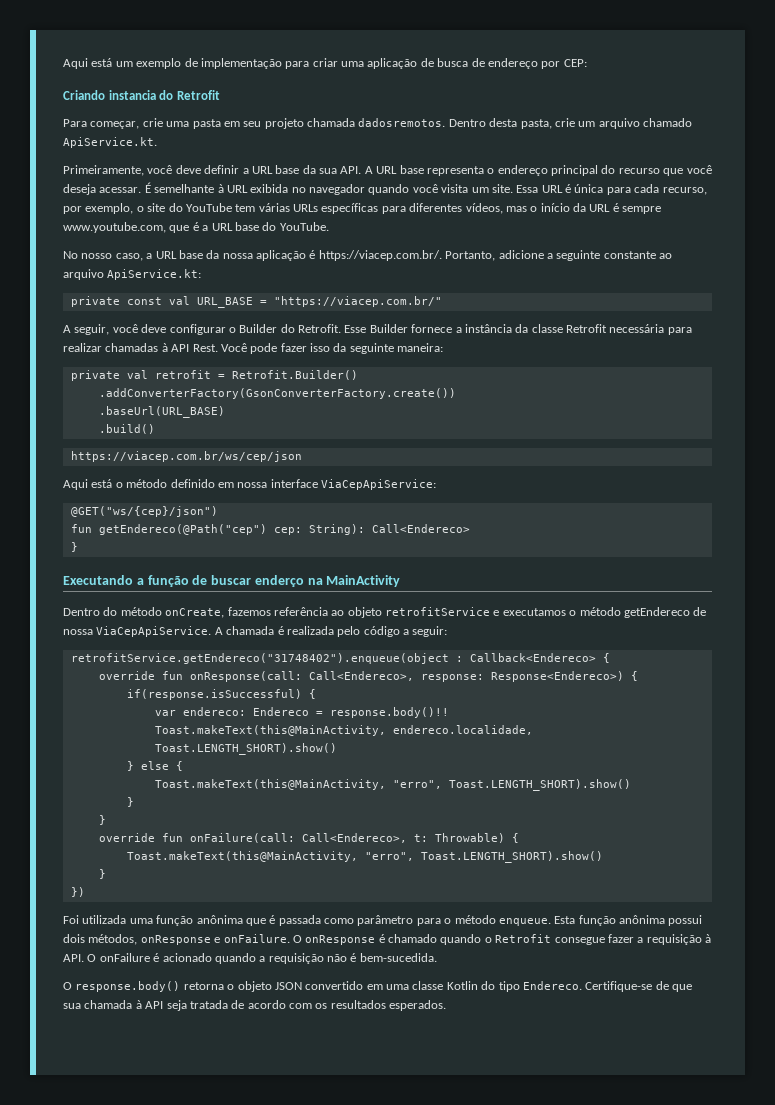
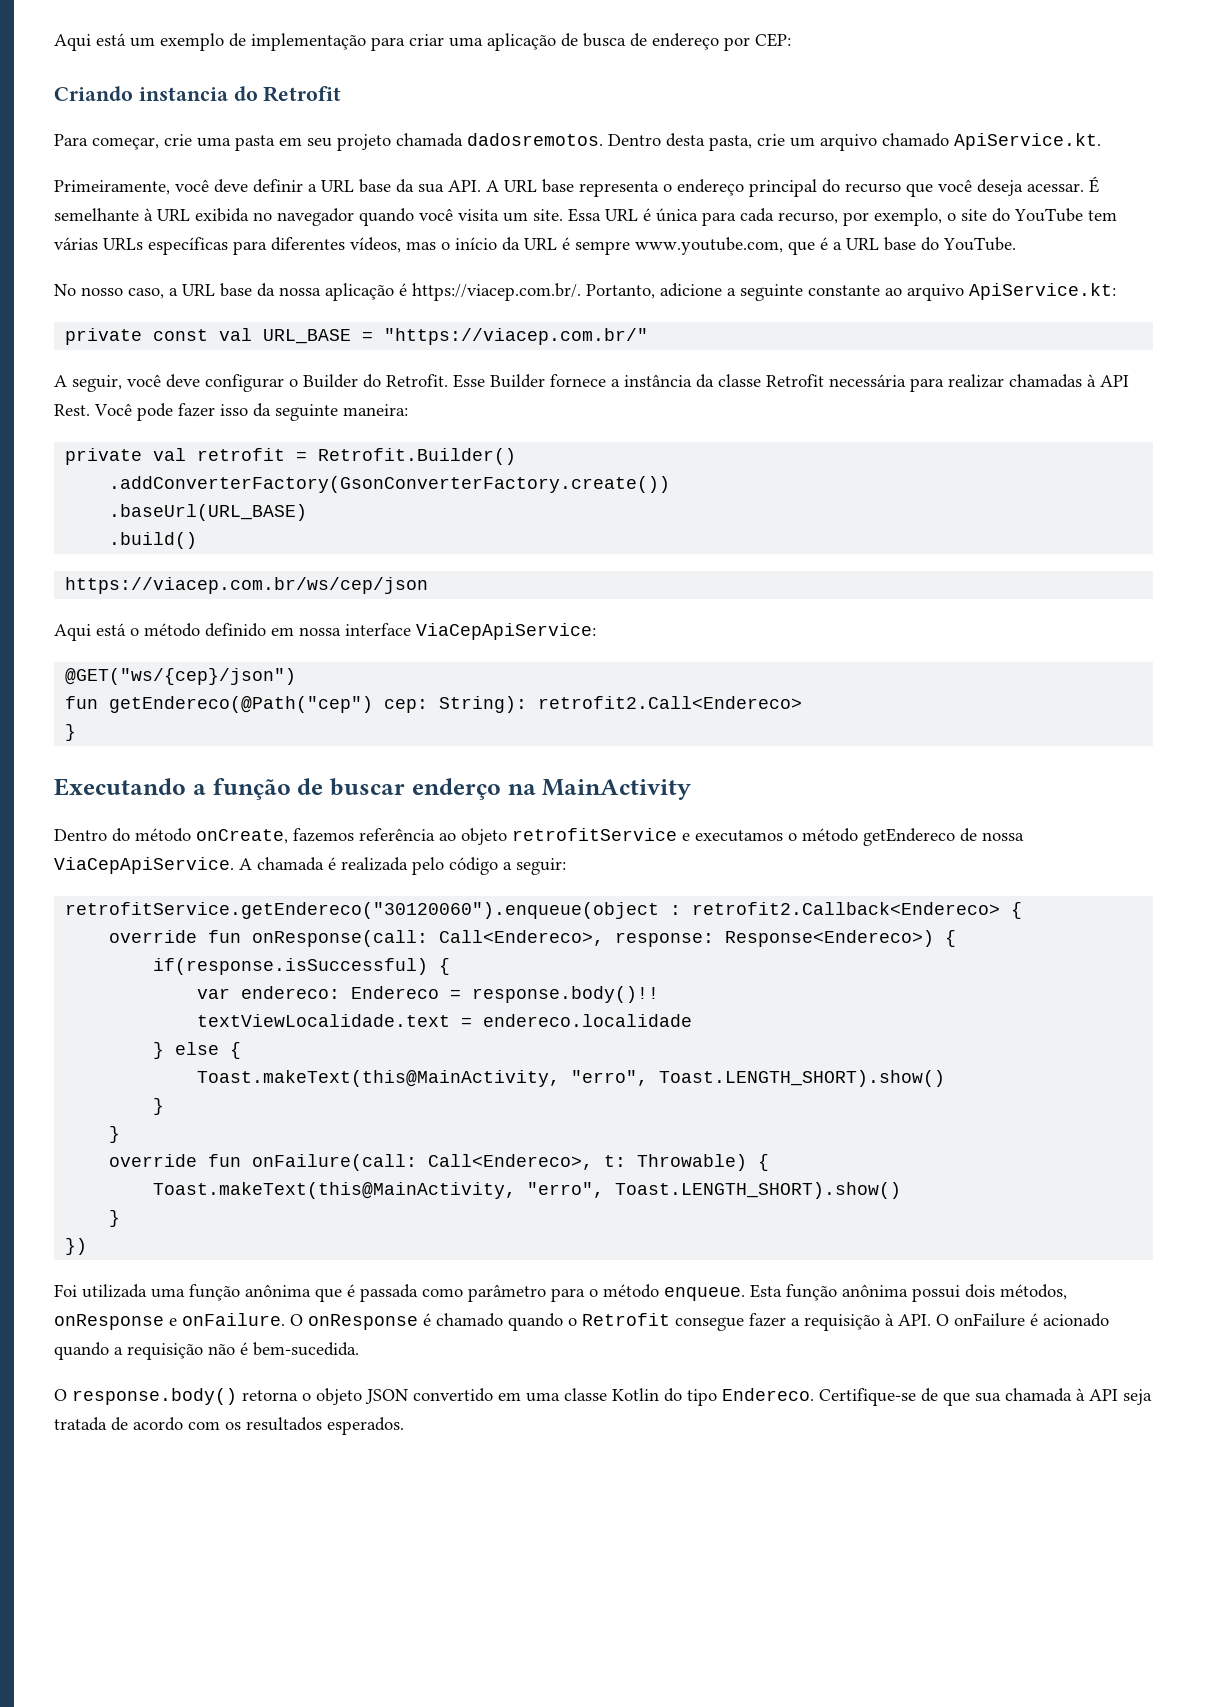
[371,524,470,533] Call<Endereco> -> [538,696,803,709] retrofit2.Call<Endereco>
[70,653,596,664] retrofitService.getEndereco("31748402").enqueue(object : Callback<Endereco> -> [65,902,1001,919] retrofitService.getEndereco("30120060").enqueue(object : retrofit2.Callback<Endereco>
[154,725,533,736] [154,743,337,755] Toast.makeText(this@MainActivity, endereco.localidade, Toast.LENGTH_SHORT).show() -> [197,1014,693,1027] textViewLocalidade.text = endereco.localidade

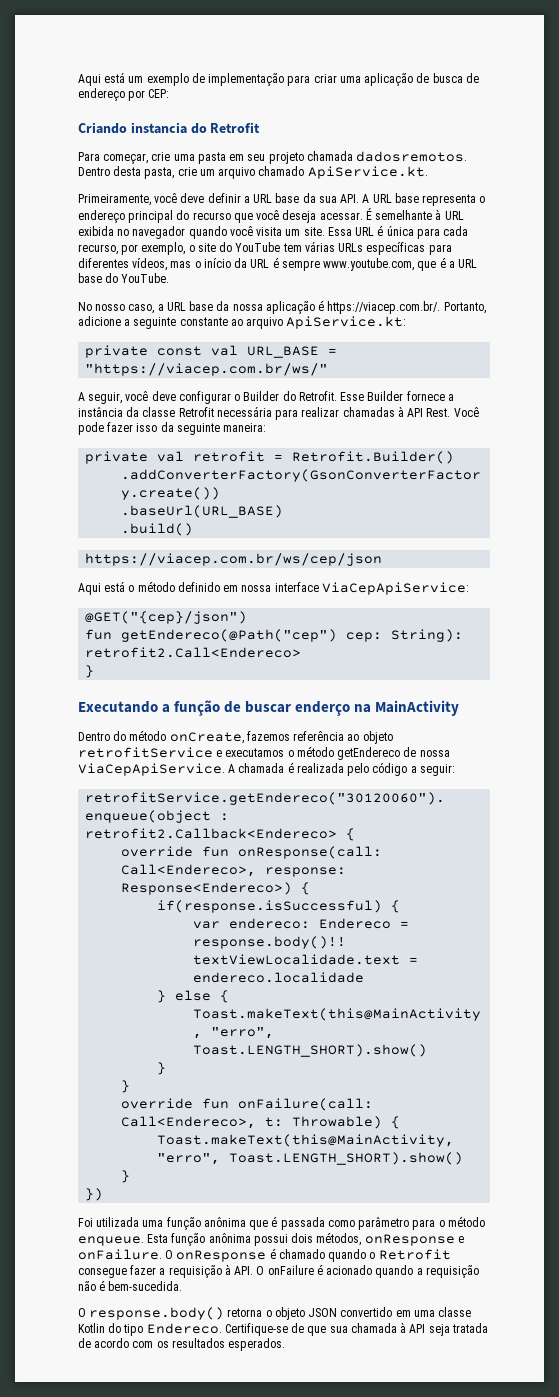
[384,328,649,345] "https://viacep.com.br/" -> [85,363,329,376] "https://viacep.com.br/ws/"
[65,668,297,685] @GET("ws/{cep}/json") -> [85,611,248,624] @GET("{cep}/json")

